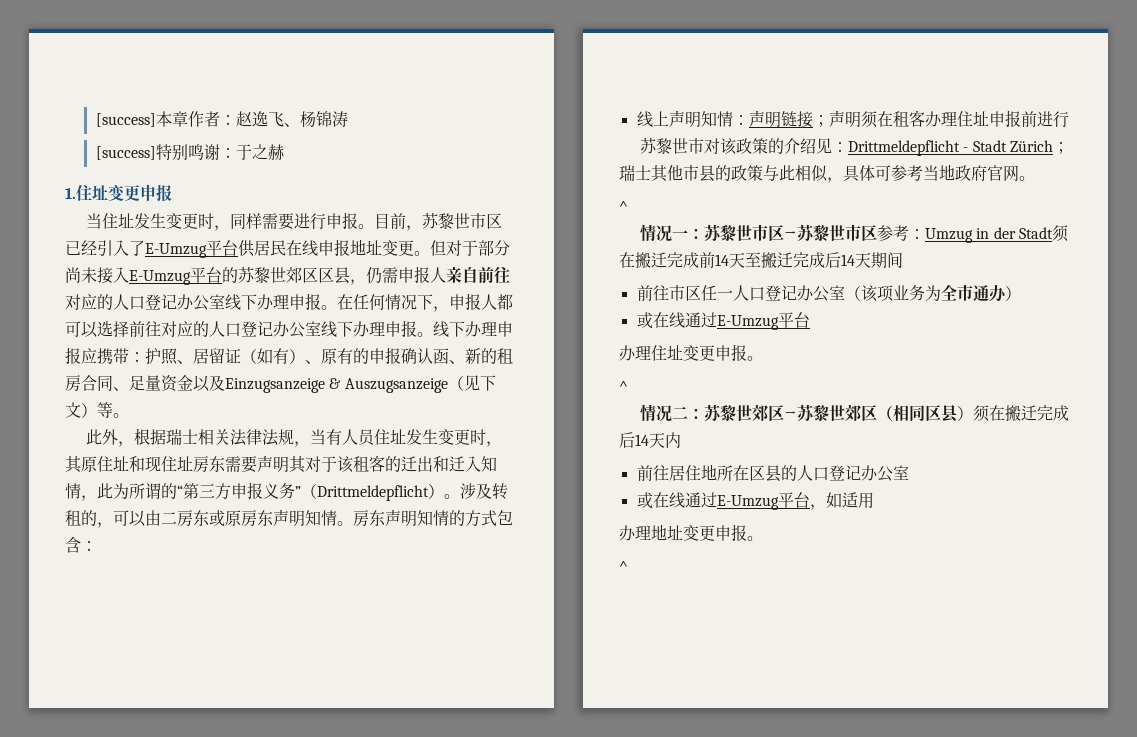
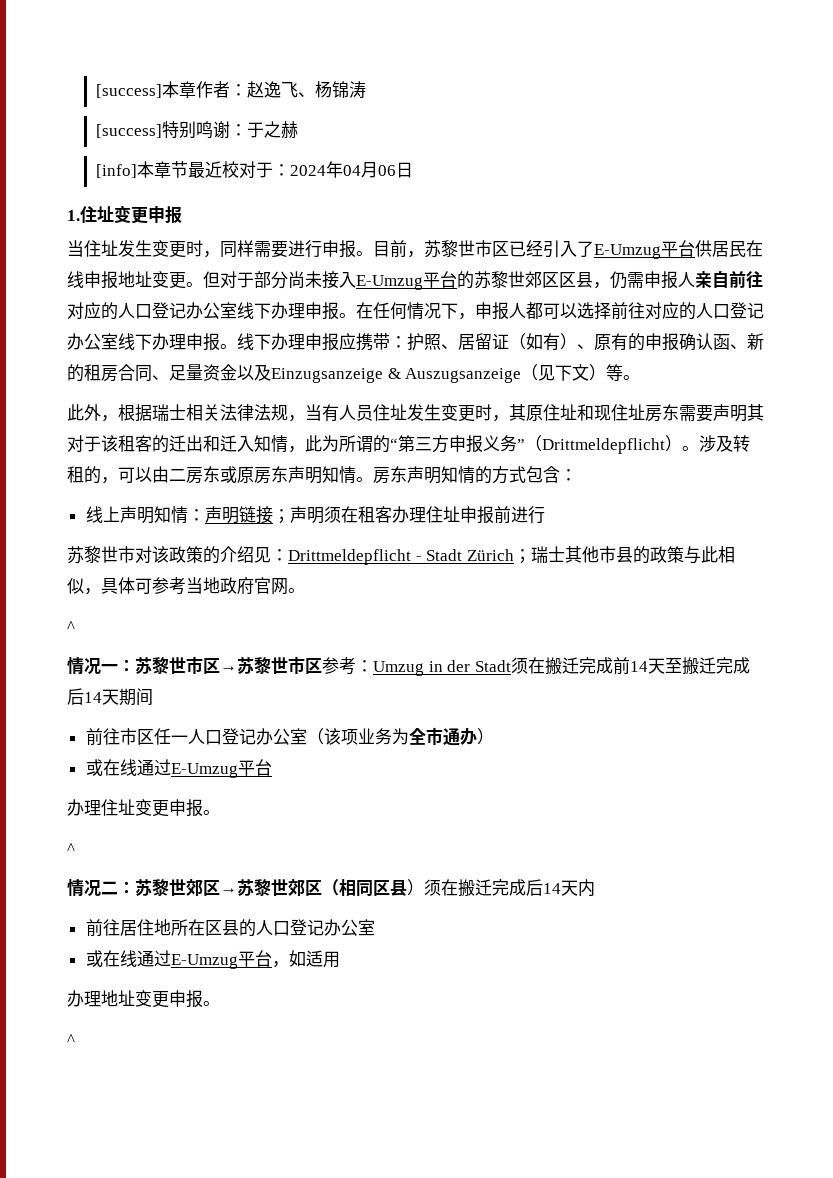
(285, 152) none -> [96,161,414,178] // [info]本章节最近校对于：2024年04月06日

